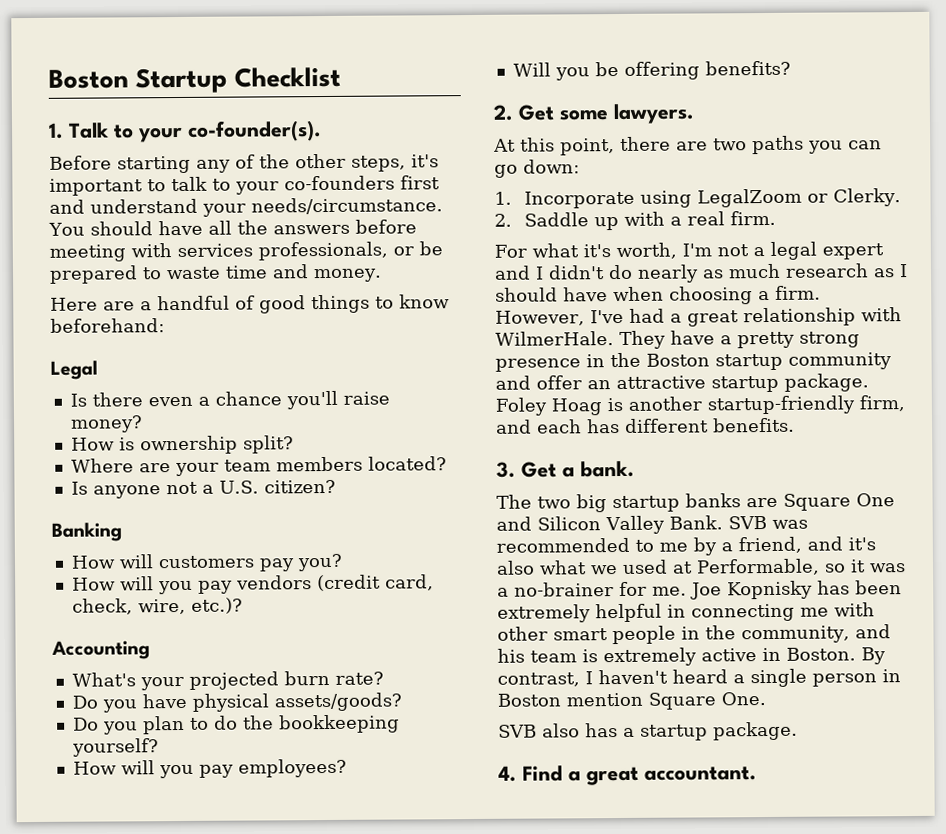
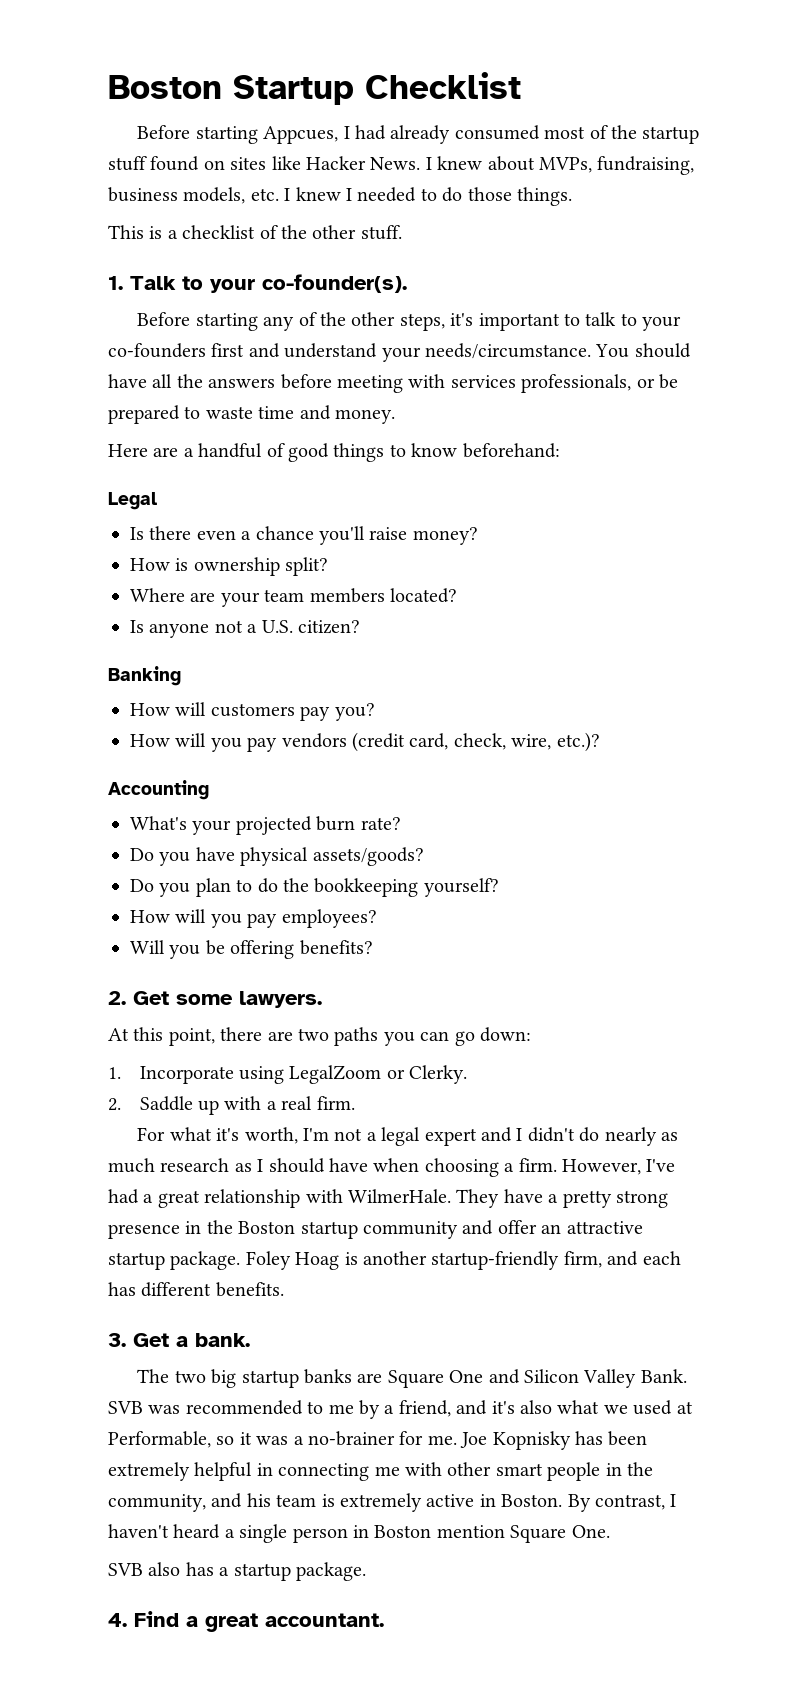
(341, 77) none -> [137,125,700,144] [108,156,695,175] [108,187,572,206] [108,225,402,240] // Before starting Appcues, I had already consumed most of the startup stuff found on sites like Hacker News. I knew about MVPs, fundraising, business models, etc. I knew I needed to do those things. // This is a checklist of the other stuff.

